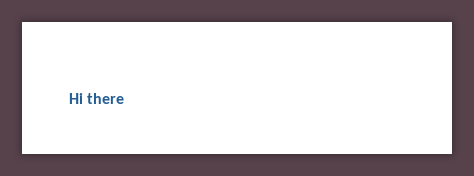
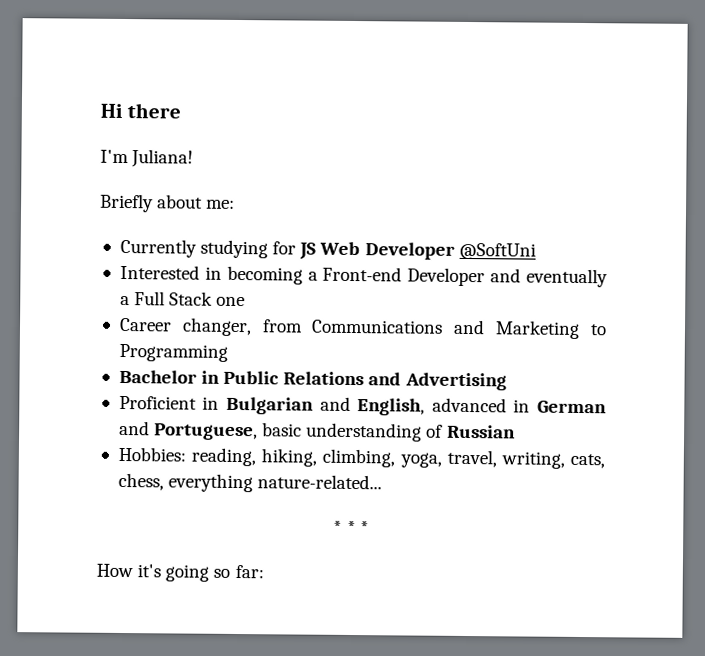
(125, 98) none -> [100,149,194,168] [100,193,236,213] [119,238,536,260] [119,264,608,288] [119,291,246,307] [118,317,608,339] [118,343,228,362] [118,369,507,391] [118,395,607,416] [118,420,516,442] [117,446,605,469] [117,472,383,493] [333,520,369,535] [96,563,264,582] // I'm Juliana! // Briefly about me: // Currently studying for JS Web Developer @SoftUni // Interested in becoming a Front-end Developer and eventually a Full Stack one // Career changer, from Communications and Marketing to Programming // Bachelor in Public Relations and Advertising // Proficient in Bulgarian and English, advanced in German and Portuguese, basic understanding of Russian // Hobbies: reading, hiking, climbing, yoga, travel, writing, cats, chess, everything nature-related... // * * * // How it's going so far:

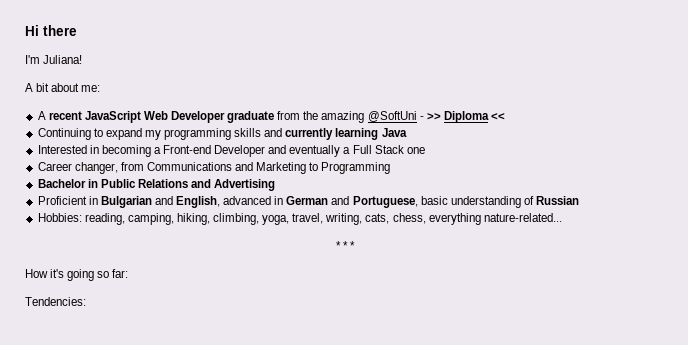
[100,193,154,213] Briefly -> [25,83,50,92] A bit
[119,238,536,260] Currently studying for JS Web Developer @SoftUni -> [37,111,506,123] [37,128,407,140] A recent JavaScript Web Developer graduate from the amazing @SoftUni - >> Diploma << // Continuing to expand my programming skills and currently learning Java
(257, 457) none -> [127,213,174,225] camping,
(264, 571) none -> [25,297,86,306] // Tendencies:

